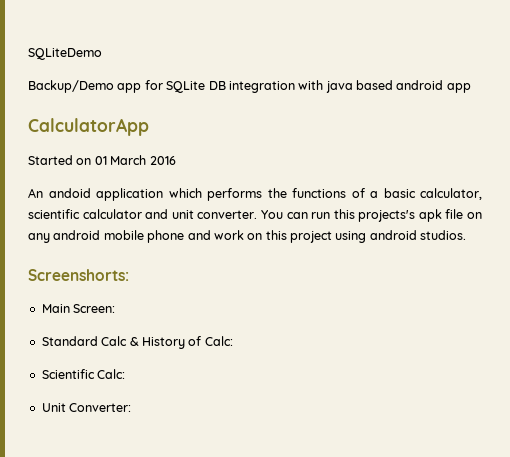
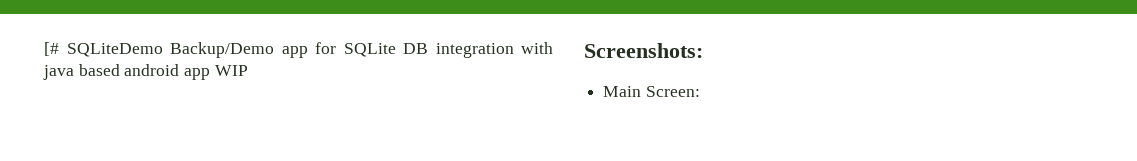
(28, 54) none -> [44,42,59,56] [#
(102, 54) // -> (163, 50) none
[28,118,149,136] [28,155,176,165] [28,188,482,201] [28,209,482,222] [28,230,467,243] [28,269,129,281] [41,304,116,313] [41,336,233,349] [41,369,126,379] [41,403,132,412] // CalculatorApp // Started on 01 March 2016 // An andoid application which performs the functions of a basic calculator, scientific calculator and unit converter. You can run this projects's apk file on any android mobile phone and work on this project using android studios. // Screenshorts: // Main Screen: // Standard Calc & History of Calc: // Scientific Calc: // Unit Converter: -> [214,65,248,76] [584,43,703,58] [603,86,700,97] WIP // Screenshots: // Main Screen:

